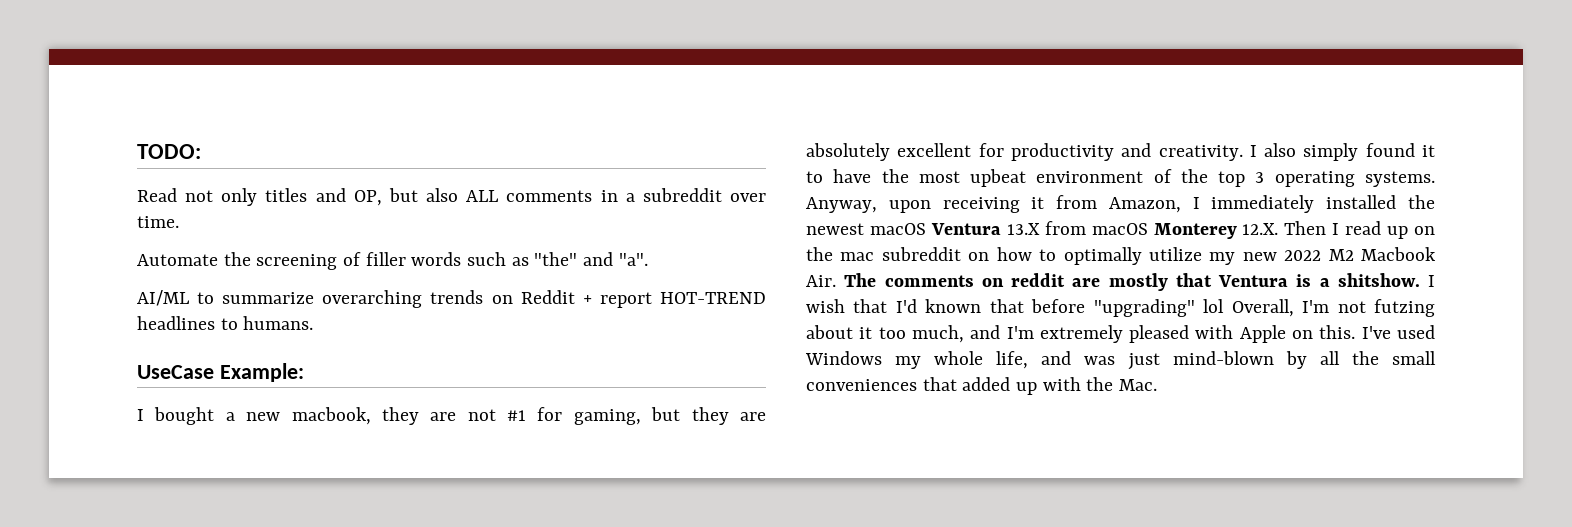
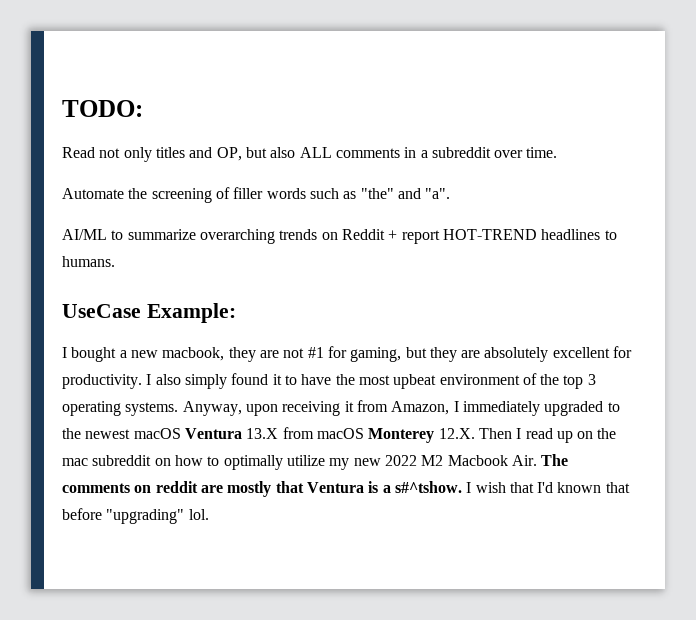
[1010,143,1243,161] productivity and creativity. -> [62,374,142,389] productivity.
[1326,195,1397,209] installed -> [544,401,620,416] upgraded to
[1337,273,1420,287] shitshow. -> [394,481,462,493] s#^tshow.
[1203,299,1435,317] [806,325,1435,343] [805,351,1436,370] [806,377,1158,395] lol Overall, I'm not futzing about it too much, and I'm extremely pleased with Apple on this. I've used Windows my whole life, and was just mind-blown by all the small conveniences that added up with the Mac. -> [188,509,209,520] lol.

